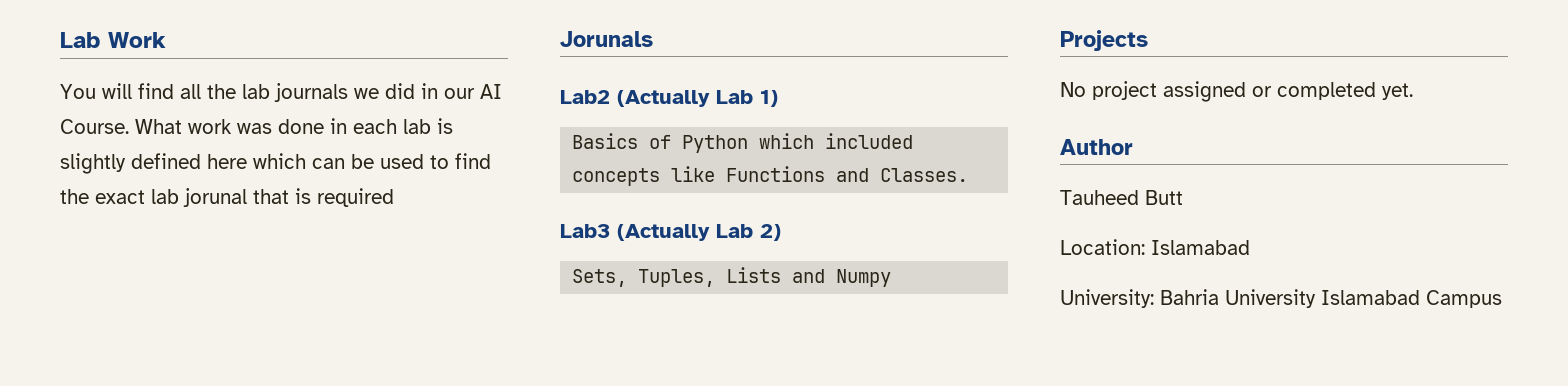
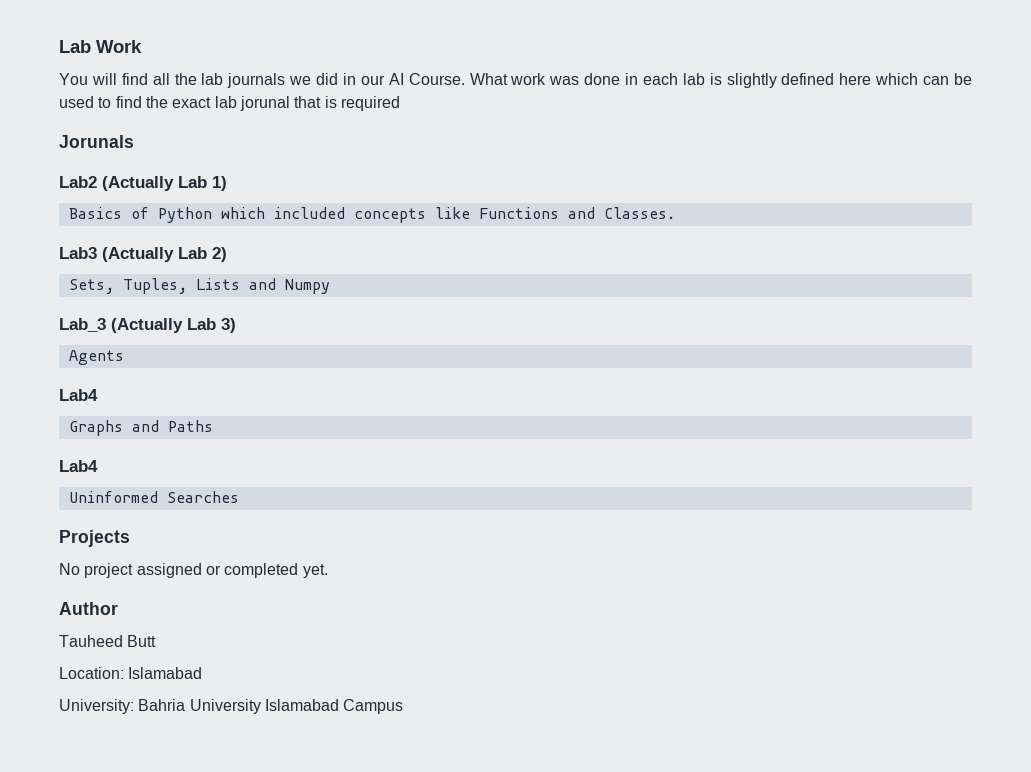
(892, 278) none -> [59,318,236,333] [68,350,124,365] [59,389,98,401] [68,420,213,436] [59,460,98,472] [68,491,239,503] // Lab_3 (Actually Lab 3) // Agents // Lab4 // Graphs and Paths // Lab4 // Uninformed Searches

